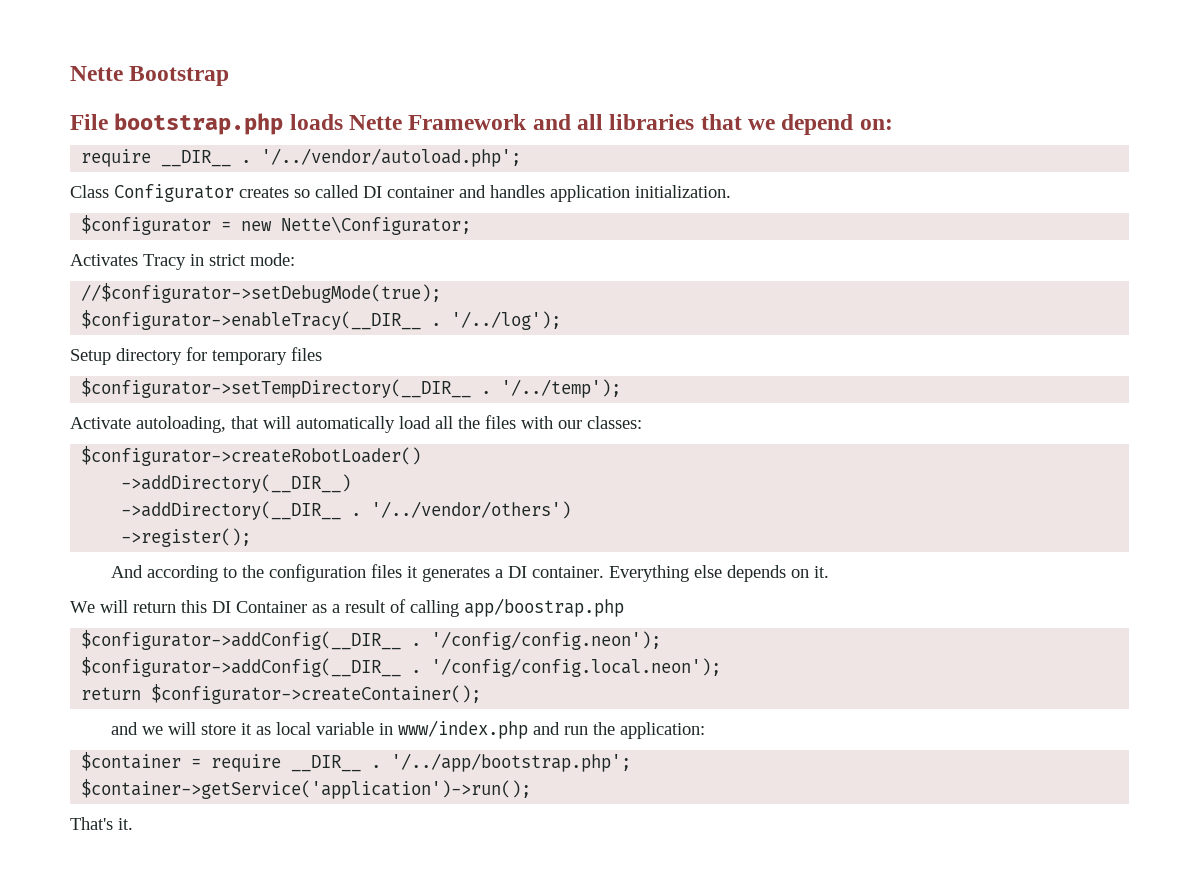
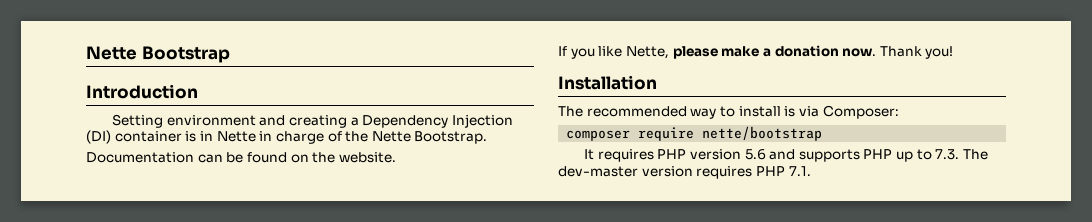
[70,113,893,135] [81,148,522,167] [70,184,731,202] [81,215,472,235] [70,253,295,270] [81,283,442,303] [81,310,562,330] [70,347,322,365] [81,378,622,398] [70,415,642,433] [81,446,422,466] [121,474,352,493] [121,501,572,520] [121,528,252,547] [111,564,830,582] [70,598,624,617] [81,630,662,650] [81,657,722,677] [81,684,482,704] [111,720,706,739] [81,752,632,772] [81,779,532,799] [70,817,133,830] File bootstrap.php loads Nette Framework and all libraries that we depend on: // require __DIR__ . '/../vendor/autoload.php'; // Class Configurator creates so called DI container and handles application initialization. // $configurator = new Nette\Configurator; // Activates Tracy in strict mode: // //$configurator->setDebugMode(true); // $configurator->enableTracy(__DIR__ . '/../log'); // Setup directory for temporary files // $configurator->setTempDirectory(__DIR__ . '/../temp'); // Activate autoloading, that will automatically load all the files with our classes: // $configurator->createRobotLoader() // ->addDirectory(__DIR__) // ->addDirectory(__DIR__ . '/../vendor/others') // ->register(); // And according to the configuration files it generates a DI container. Everything else depends on it. // We will return this DI Container as a result of calling app/boostrap.php // $configurator->addConfig(__DIR__ . '/config/config.neon'); // $configurator->addConfig(__DIR__ . '/config/config.local.neon'); // return $configurator->createContainer(); // and we will store it as local variable in www/index.php and run the application: // $container = require __DIR__ . '/../app/bootstrap.php'; // $container->getService('application')->run(); // That's it. -> [86,84,198,99] [111,114,513,128] [86,130,488,144] [86,152,396,163] [558,45,954,59] [558,75,657,90] [558,105,899,119] [566,126,823,141] [583,149,989,162] [558,166,811,179] Introduction // Setting environment and creating a Dependency Injection (DI) container is in Nette in charge of the Nette Bootstrap. // Documentation can be found on the website. // If you like Nette, please make a donation now. Thank you! // Installation // The recommended way to install is via Composer: // composer require nette/bootstrap // It requires PHP version 5.6 and supports PHP up to 7.3. The dev-master version requires PHP 7.1.

